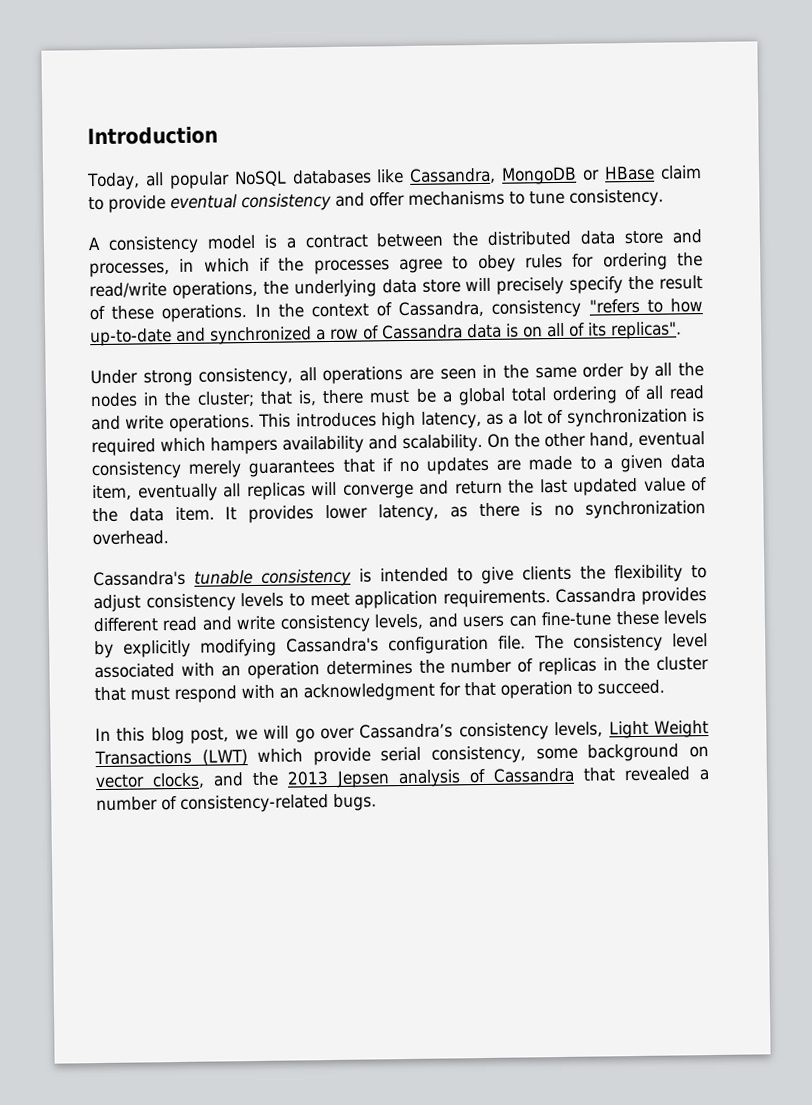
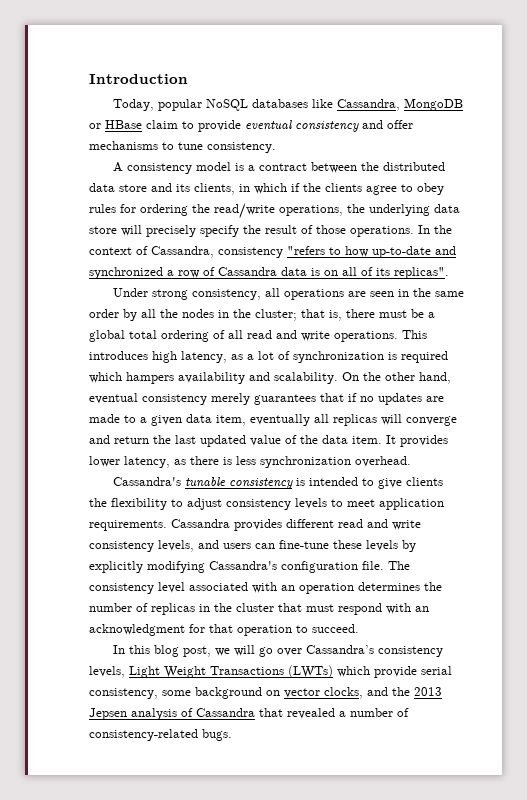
[145,172,164,187] all -> (154, 105) none
[89,262,170,278] processes, -> [176,183,235,195] its clients,
[313,259,390,275] processes -> [325,183,362,192] clients
[111,305,155,320] these -> [316,225,346,234] those
[554,504,575,517] no -> [236,456,256,465] less
[201,749,248,766] (LWT) -> [288,665,333,678] (LWTs)

